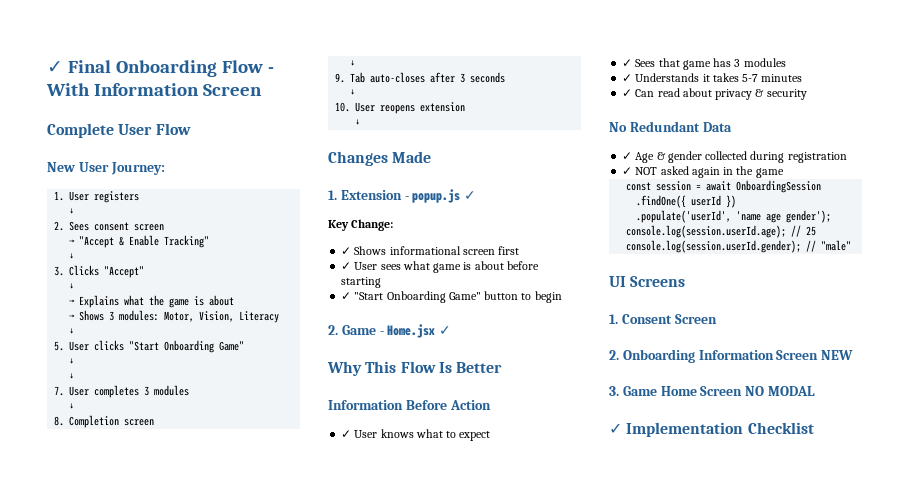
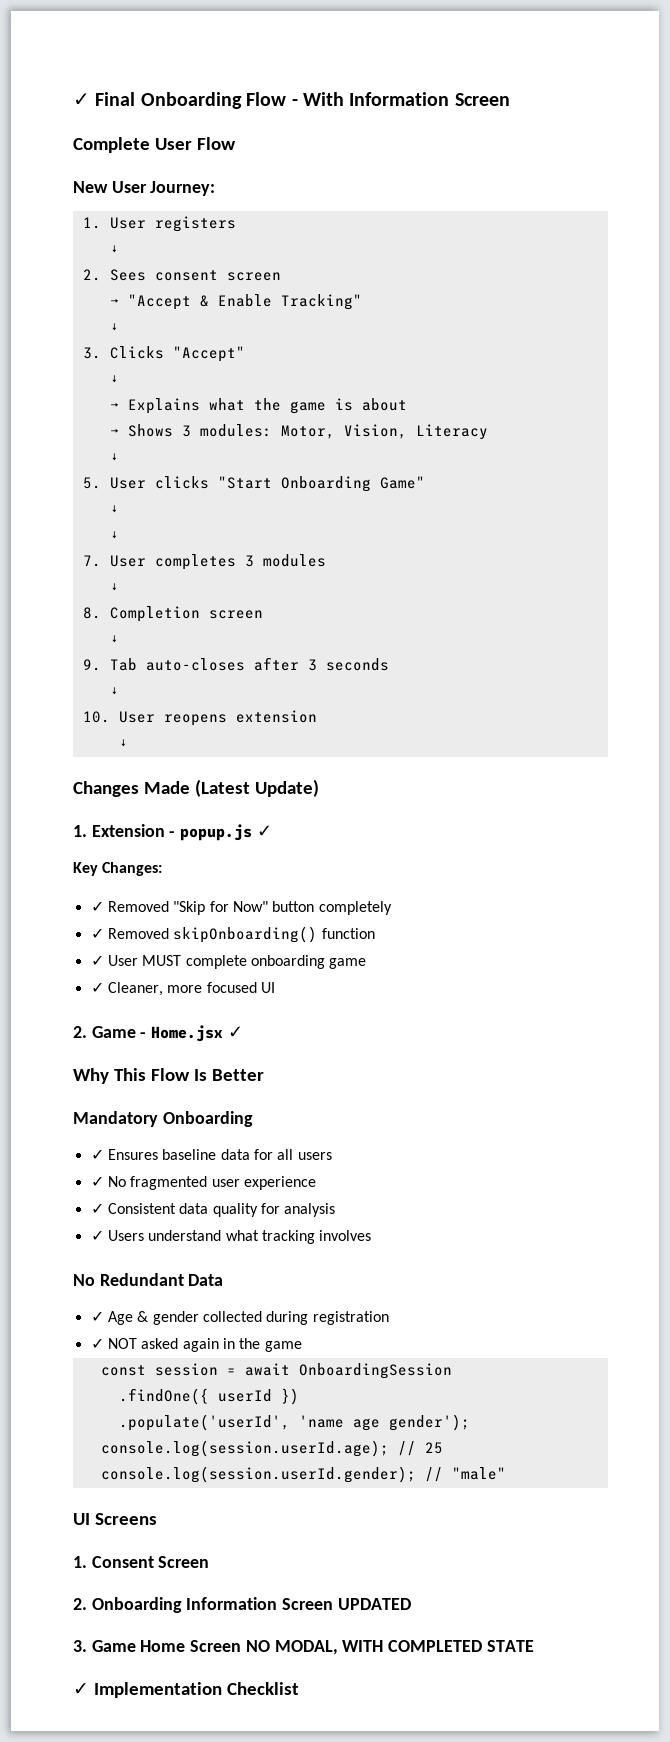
(432, 157) none -> [194,779,319,797] (Latest Update)
[351,219,394,231] [341,246,520,255] [341,261,539,273] [341,277,382,288] [341,291,562,303] Change: // ✓ Shows informational screen first // ✓ User sees what game is about before starting // ✓ "Start Onboarding Game" button to begin -> [102,862,163,876] [90,901,392,915] [90,926,375,943] [90,955,367,969] [90,982,275,996] Changes: // ✓ Removed "Skip for Now" button completely // ✓ Removed skipOnboarding() function // ✓ User MUST complete onboarding game // ✓ Cleaner, more focused UI
[328,400,491,410] [341,429,491,441] [622,58,786,70] [622,73,803,82] [622,88,807,100] Information Before Action // ✓ User knows what to expect // ✓ Sees that game has 3 modules // ✓ Understands it takes 5-7 minutes // ✓ Can read about privacy & security -> [73,1111,253,1127] [90,1149,332,1160] [90,1176,316,1190] [90,1203,336,1217] [90,1230,372,1244] Mandatory Onboarding // ✓ Ensures baseline data for all users // ✓ No fragmented user experience // ✓ Consistent data quality for analysis // ✓ Users understand what tracking involves
[821,350,854,360] NEW -> [337,1598,411,1610] UPDATED
[767,386,815,396] MODAL -> [274,1640,534,1655] MODAL, WITH COMPLETED STATE

